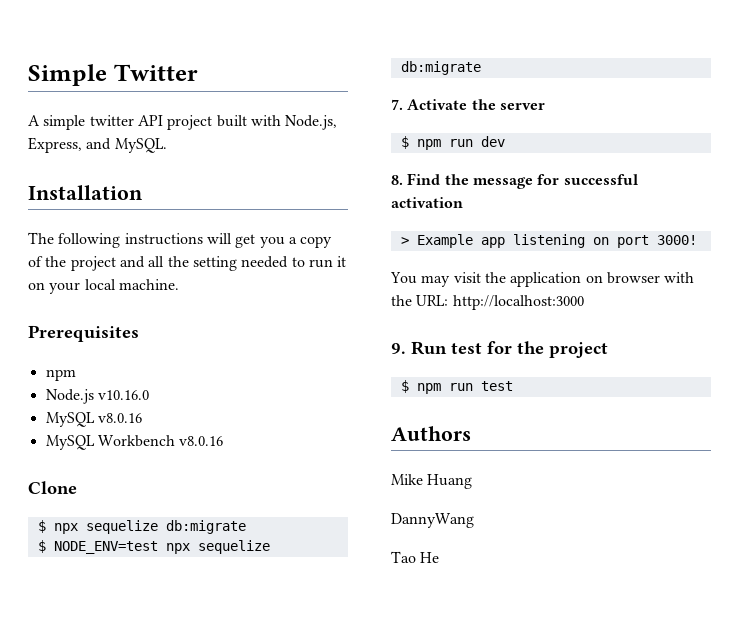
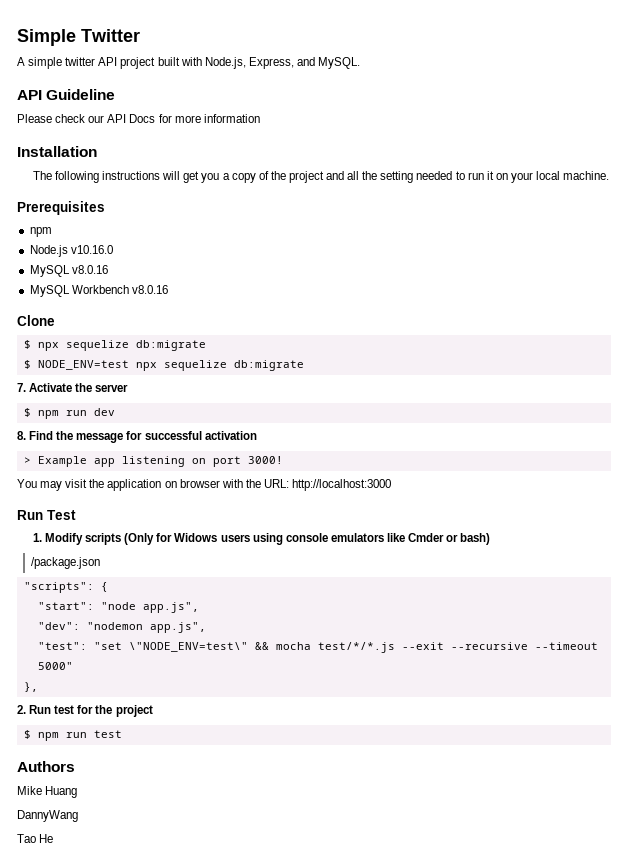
(167, 145) none -> [17,89,116,100] [17,114,260,123] // API Guideline // Please check our API Docs for more information
[391,343,406,354] 9. -> [17,510,76,520] [32,533,491,545] [31,557,101,569] [23,582,108,593] [37,602,199,613] [37,622,206,633] [37,642,598,653] [37,662,73,670] [23,682,38,692] [17,705,26,714] Run Test // 1. Modify scripts (Only for Widows users using console emulators like Cmder or bash) // /package.json // "scripts": { // "start": "node app.js", // "dev": "nodemon app.js", // "test": "set \"NODE_ENV=test\" && mocha test/*/*.js --exit --recursive --timeout 5000" // }, // 2.

